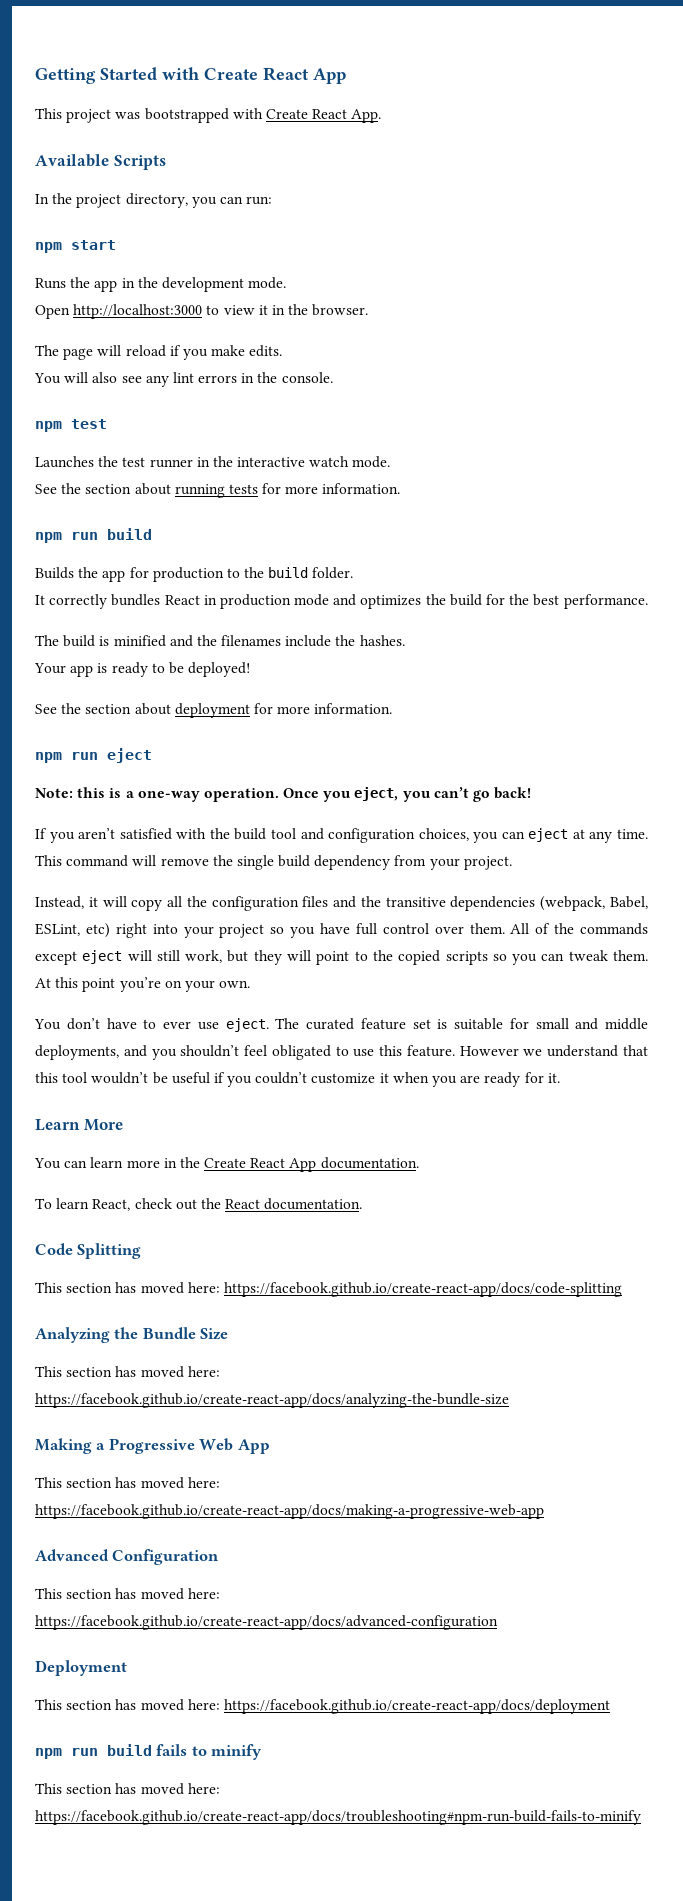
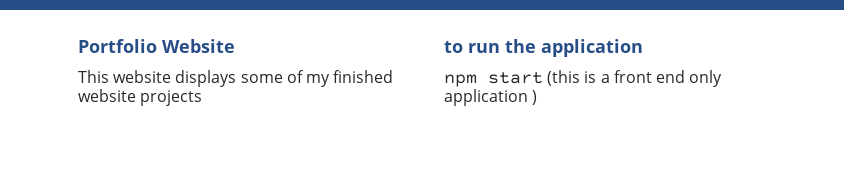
[35,67,346,84] [35,108,382,123] [35,154,166,170] [35,193,273,208] [35,240,116,253] [35,277,287,292] [35,304,369,319] [35,345,283,360] [34,372,333,387] [35,419,107,432] [35,456,391,468] [35,483,401,498] [35,528,152,543] [35,567,354,582] [35,594,648,609] [35,635,405,647] [34,662,251,677] [35,703,393,718] [35,748,152,763] [35,787,532,802] [35,828,648,843] [35,855,512,870] [35,896,648,911] [35,923,648,938] [35,950,648,965] [35,977,251,992] [34,1018,648,1032] [35,1045,648,1060] [35,1072,560,1087] [35,1119,123,1131] [34,1157,419,1172] [35,1198,363,1211] [35,1243,142,1259] [35,1282,622,1297] [35,1327,229,1343] [35,1366,220,1378] [35,1393,509,1408] [35,1438,270,1454] [35,1477,220,1489] [35,1504,544,1519] [35,1549,220,1565] [35,1588,220,1600] [35,1615,498,1630] [35,1660,127,1676] [35,1699,610,1714] [35,1744,263,1760] [35,1783,220,1795] [35,1810,641,1825] Getting Started with Create React App // This project was bootstrapped with Create React App. // Available Scripts // In the project directory, you can run: // npm start // Runs the app in the development mode. // Open http://localhost:3000 to view it in the browser. // The page will reload if you make edits. // You will also see any lint errors in the console. // npm test // Launches the test runner in the interactive watch mode. // See the section about running tests for more information. // npm run build // Builds the app for production to the build folder. // It correctly bundles React in production mode and optimizes the build for the best performance. // The build is minified and the filenames include the hashes. // Your app is ready to be deployed! // See the section about deployment for more information. // npm run eject // Note: this is a one-way operation. Once you eject, you can’t go back! // If you aren’t satisfied with the build tool and configuration choices, you can eject at any time. This command will remove the single build dependency from your project. // Instead, it will copy all the configuration files and the transitive dependencies (webpack, Babel, ESLint, etc) right into your project so you have full control over them. All of the commands except eject will still work, but they will point to the copied scripts so you can tweak them. At this point you’re on your own. // You don’t have to ever use eject. The curated feature set is suitable for small and middle deployments, and you shouldn’t feel obligated to use this feature. However we understand that this tool wouldn’t be useful if you couldn’t customize it when you are ready for it. // Learn More // You can learn more in the Create React App documentation. // To learn React, check out the React documentation. // Code Splitting // This section has moved here: https://facebook.github.io/create-react-app/docs/code-splitting // Analyzing the Bundle Size // This section has moved here: https://facebook.github.io/create-react-app/docs/analyzing-the-bundle-size // Making a Progressive Web App // This section has moved here: https://facebook.github.io/create-react-app/docs/making-a-progressive-web-app // Advanced Configuration // This section has moved here: https://facebook.github.io/create-react-app/docs/advanced-configuration // Deployment // This section has moved here: https://facebook.github.io/create-react-app/docs/deployment // npm run build fails to minify // This section has moved here: https://facebook.github.io/create-react-app/docs/troubleshooting#npm-run-build-fails-to-minify -> [78,39,235,53] [78,70,394,87] [78,89,203,106] [444,39,643,57] [444,70,723,87] [444,89,538,106] Portfolio Website // This website displays some of my finished website projects // to run the application // npm start (this is a front end only application )

